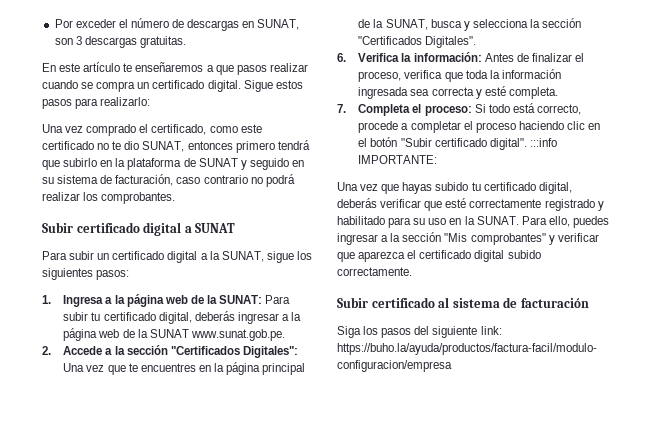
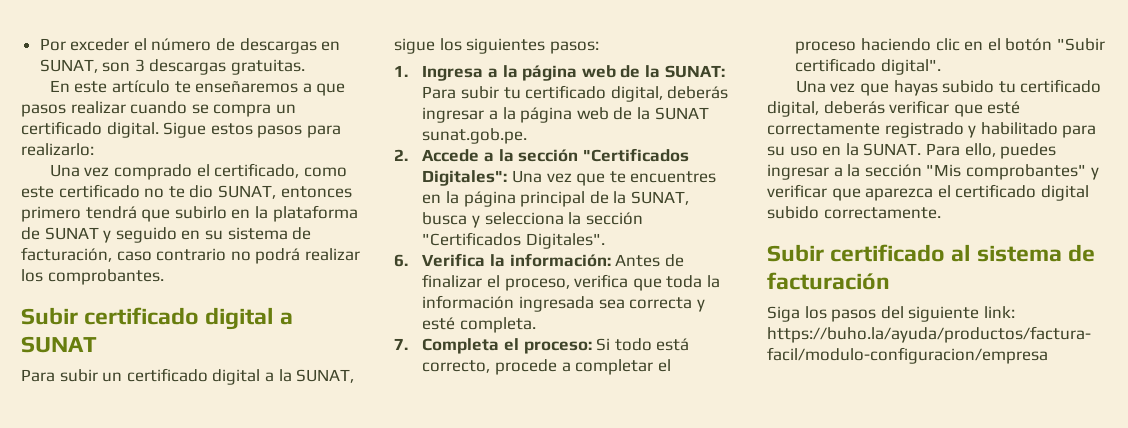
[190,329,285,341] www.sunat.gob.pe. -> [422,128,528,144] sunat.gob.pe.
[529,138,557,147] [358,155,438,164] :::info IMPORTANTE: -> (942, 67) none

